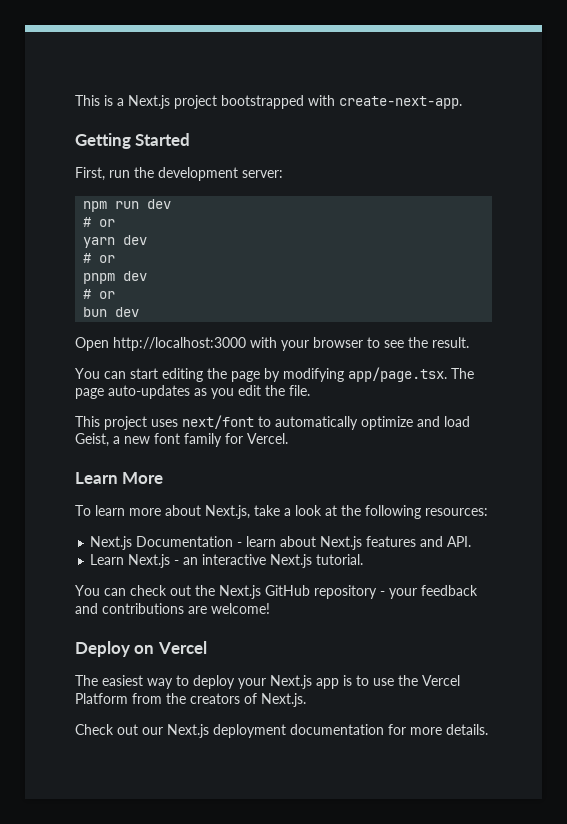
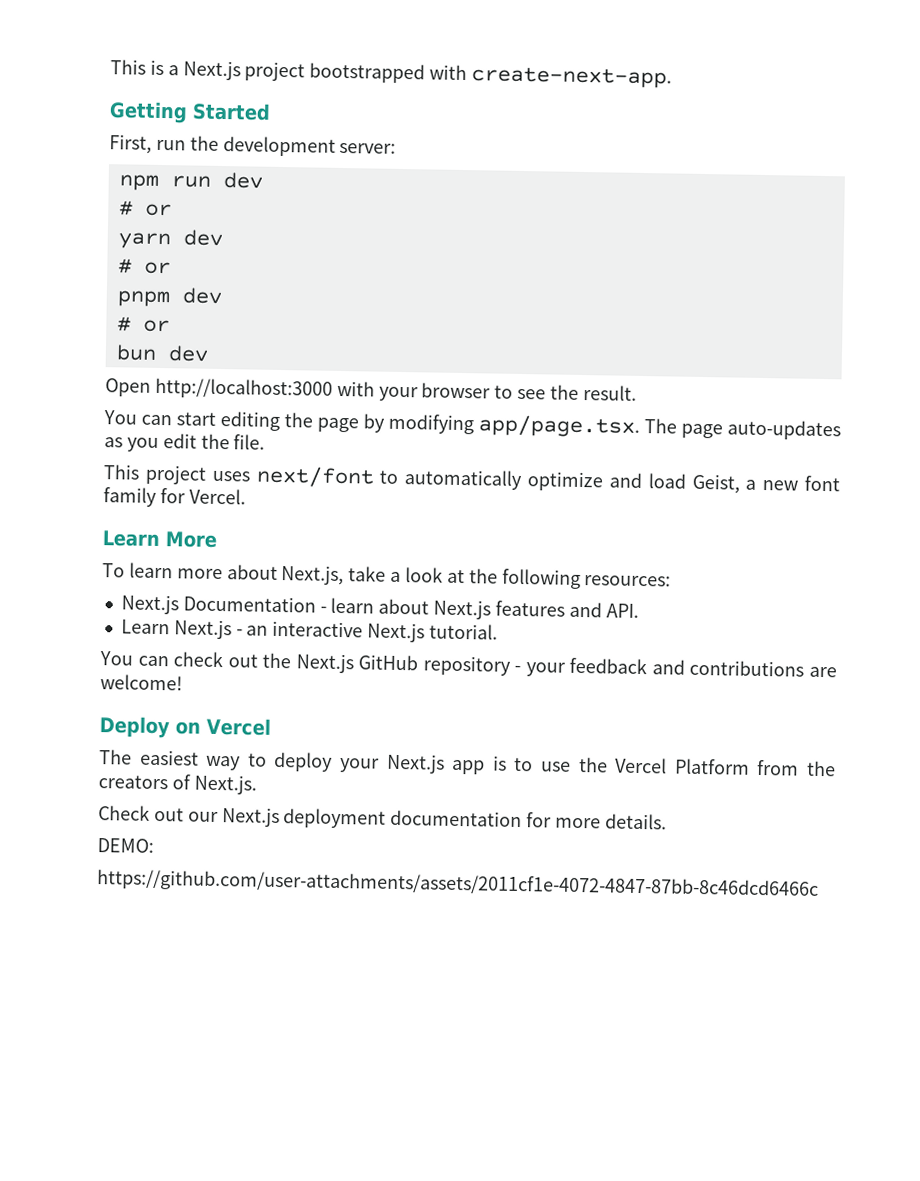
(488, 729) none -> [97,838,154,853] [97,869,819,900] // DEMO: // https://github.com/user-attachments/assets/2011cf1e-4072-4847-87bb-8c46dcd6466c

